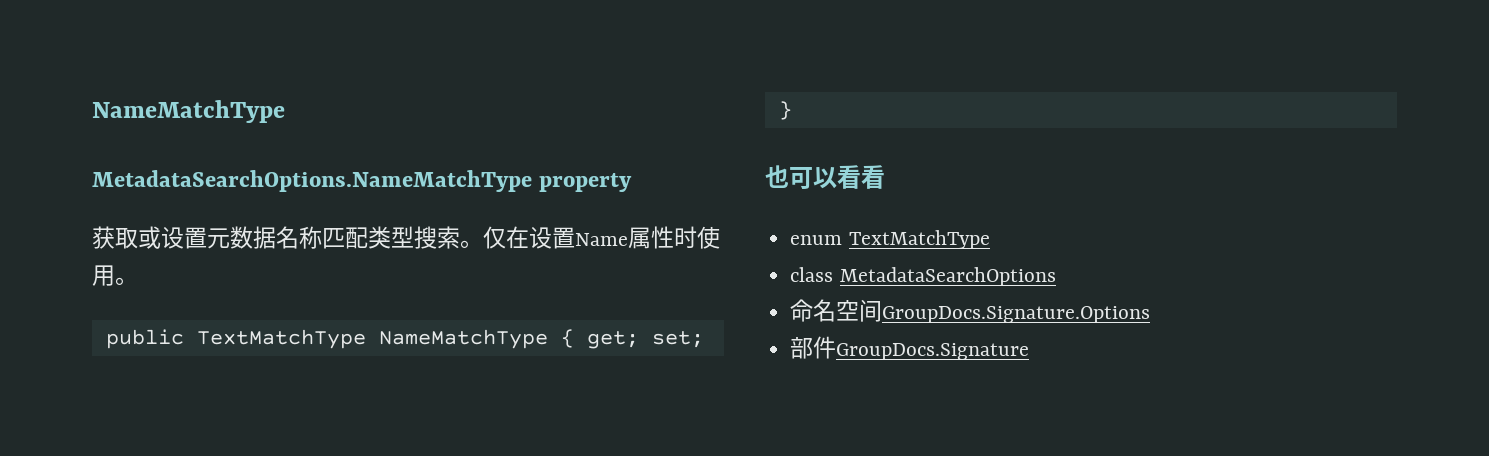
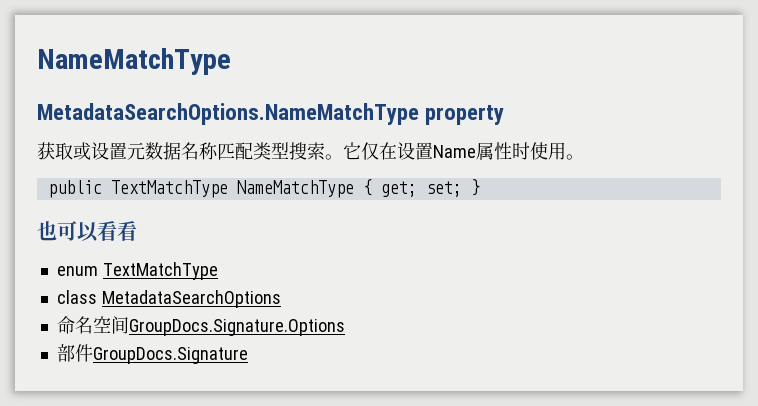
(483, 244) none -> [343,142,361,160] 它

